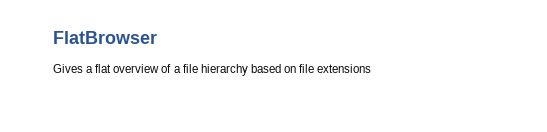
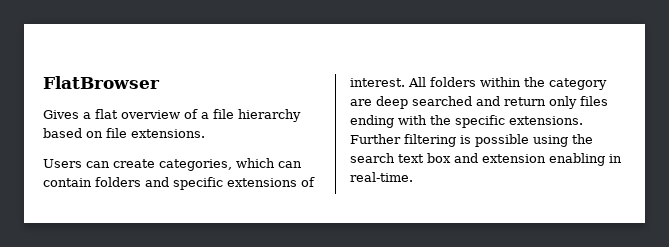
[317,64,372,73] extensions -> [131,129,205,138] [43,158,302,171] [43,177,315,190] [350,77,607,90] [350,96,608,109] [350,115,583,128] [350,134,593,147] [350,153,622,166] [350,172,413,182] extensions. // Users can create categories, which can contain folders and specific extensions of interest. All folders within the category are deep searched and return only files ending with the specific extensions. Further filtering is possible using the search text box and extension enabling in real-time.

